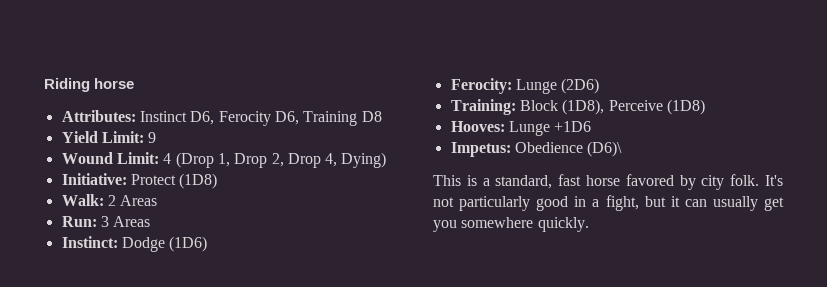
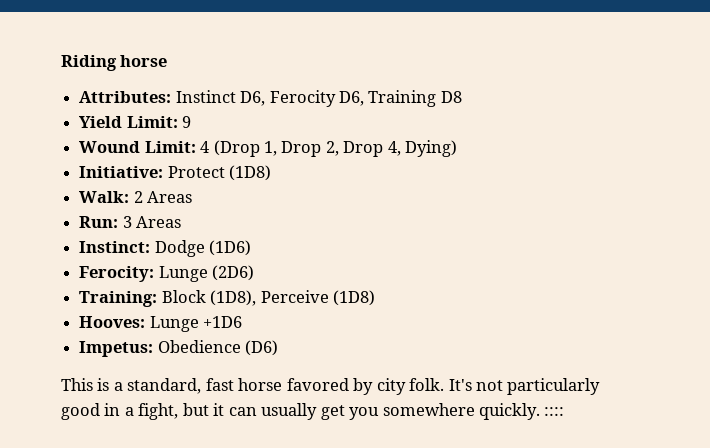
[587,141,623,157] (D6)\ -> [245,340,279,356] (D6)
(589, 224) none -> [544,407,565,416] ::::

